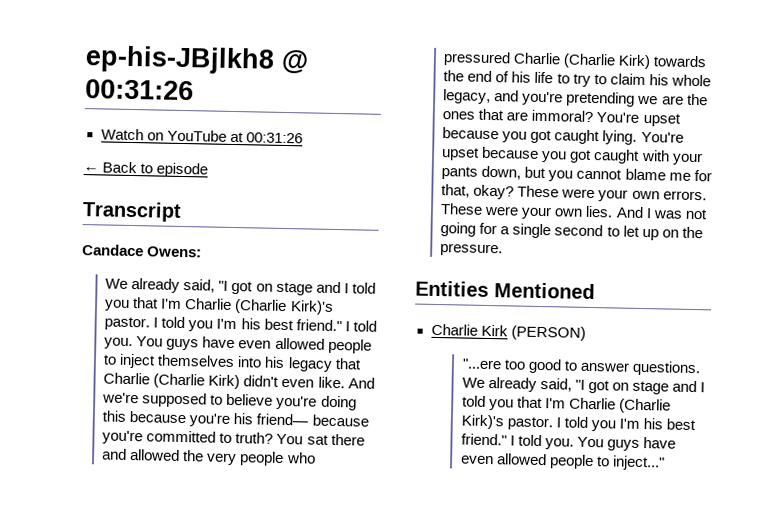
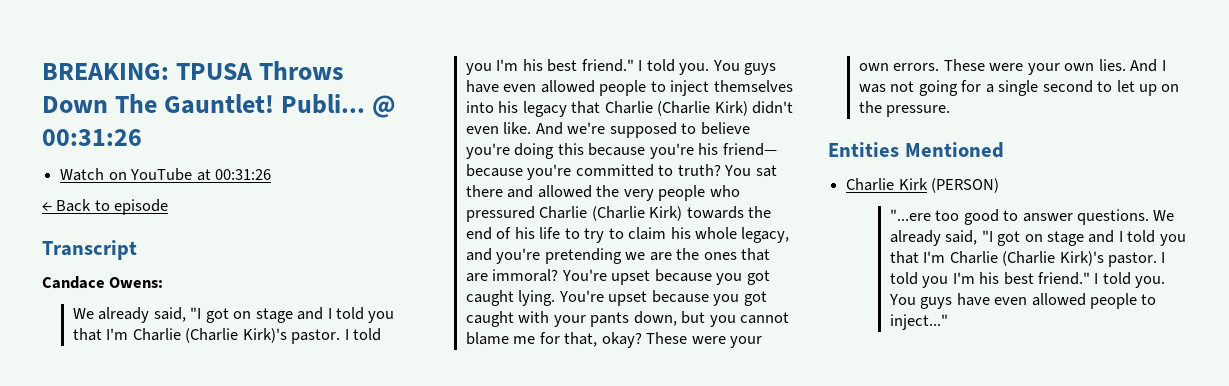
[85,45,275,75] ep-his-JBjlkh8 -> [42,61,345,80] [42,94,366,114] BREAKING: TPUSA Throws Down The Gauntlet! Publi...

